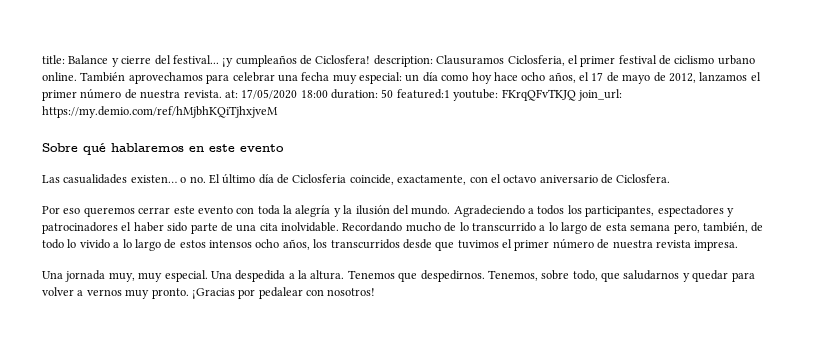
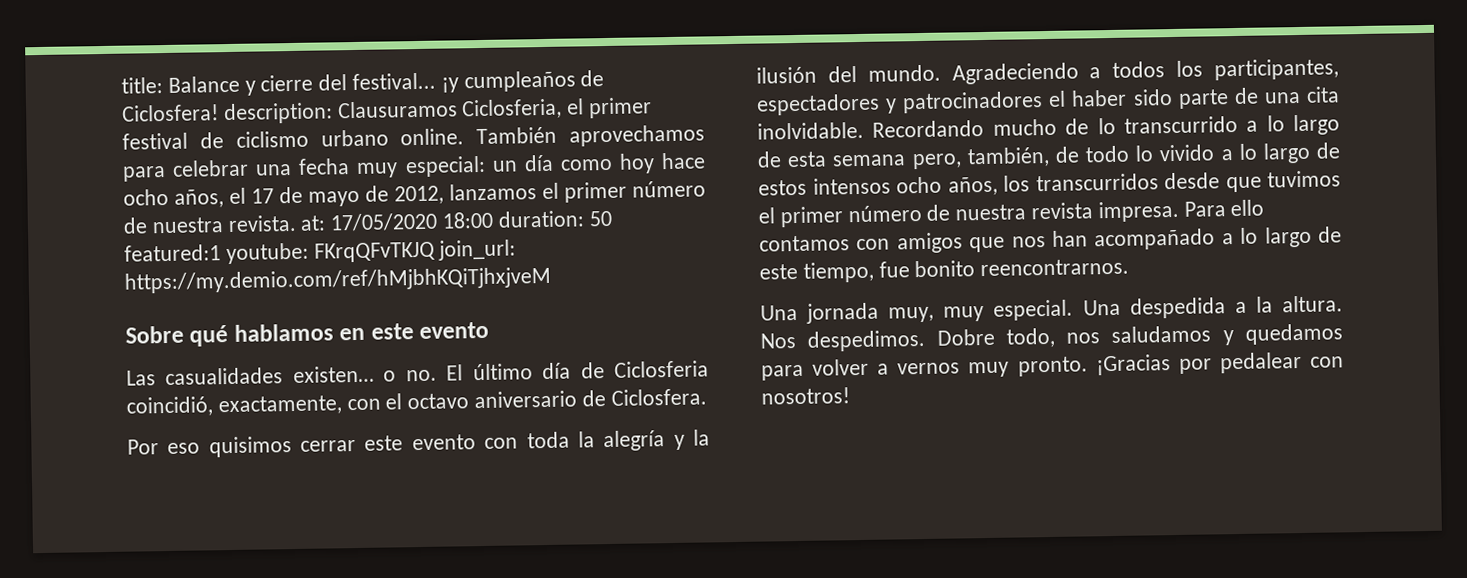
[111,143,184,152] hablaremos -> [233,323,334,342] hablamos
[349,174,394,185] coincide, -> [126,396,213,417] coincidió,
[83,207,135,217] queremos -> [208,436,292,458] quisimos
(739, 245) none -> [1183,199,1265,217] [759,226,1342,254] [759,258,1130,283] Para ello contamos con amigos que nos han acompañado a lo largo de este tiempo, fue bonito reencontrarnos.
[347,270,729,282] Tenemos que despedirnos. Tenemos, sobre todo, que saludarnos y quedar -> [760,323,1343,352] Nos despedimos. Dobre todo, nos saludamos y quedamos

